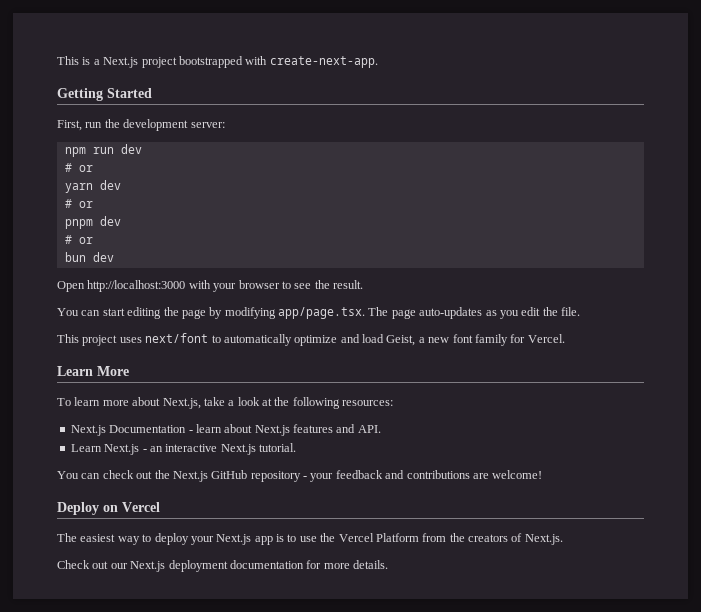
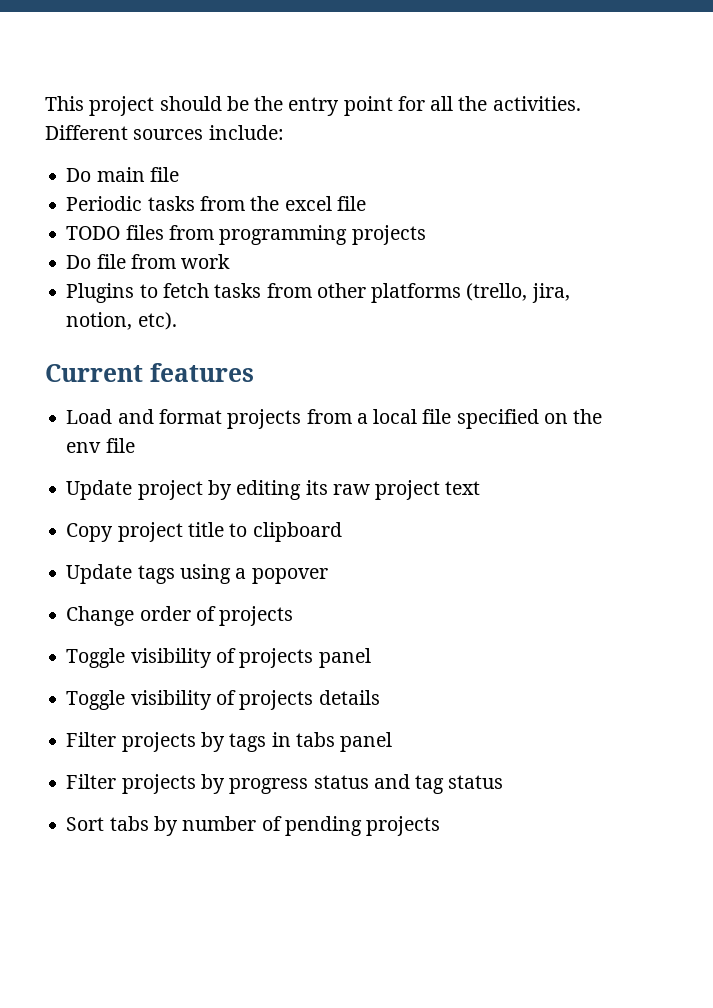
[57,56,378,68] [57,88,152,101] [57,119,225,131] [64,144,142,157] [64,163,93,172] [64,180,121,193] [64,199,93,208] [64,216,121,229] [64,235,93,244] [64,252,114,262] [57,280,363,292] [57,307,580,319] [57,333,565,346] [57,366,129,376] [57,397,394,409] [70,424,381,436] [70,443,296,455] [57,470,543,482] [57,502,160,515] [57,533,563,545] [57,560,388,572] This is a Next.js project bootstrapped with create-next-app. // Getting Started // First, run the development server: // npm run dev // # or // yarn dev // # or // pnpm dev // # or // bun dev // Open http://localhost:3000 with your browser to see the result. // You can start editing the page by modifying app/page.tsx. The page auto-updates as you edit the file. // This project uses next/font to automatically optimize and load Geist, a new font family for Vercel. // Learn More // To learn more about Next.js, take a look at the following resources: // Next.js Documentation - learn about Next.js features and API. // Learn Next.js - an interactive Next.js tutorial. // You can check out the Next.js GitHub repository - your feedback and contributions are welcome! // Deploy on Vercel // The easiest way to deploy your Next.js app is to use the Vercel Platform from the creators of Next.js. // Check out our Next.js deployment documentation for more details. -> [45,96,581,116] [45,125,284,140] [66,167,179,182] [66,196,366,211] [66,225,426,245] [66,254,231,269] [66,283,570,303] [66,312,177,330] [45,363,254,382] [66,409,603,429] [66,438,135,453] [66,480,481,500] [66,522,342,542] [66,564,328,584] [66,606,294,626] [66,648,371,668] [66,690,380,710] [66,732,393,752] [66,774,504,794] [66,816,441,836] This project should be the entry point for all the activities. Different sources include: // Do main file // Periodic tasks from the excel file // TODO files from programming projects // Do file from work // Plugins to fetch tasks from other platforms (trello, jira, notion, etc). // Current features // Load and format projects from a local file specified on the env file // Update project by editing its raw project text // Copy project title to clipboard // Update tags using a popover // Change order of projects // Toggle visibility of projects panel // Toggle visibility of projects details // Filter projects by tags in tabs panel // Filter projects by progress status and tag status // Sort tabs by number of pending projects

